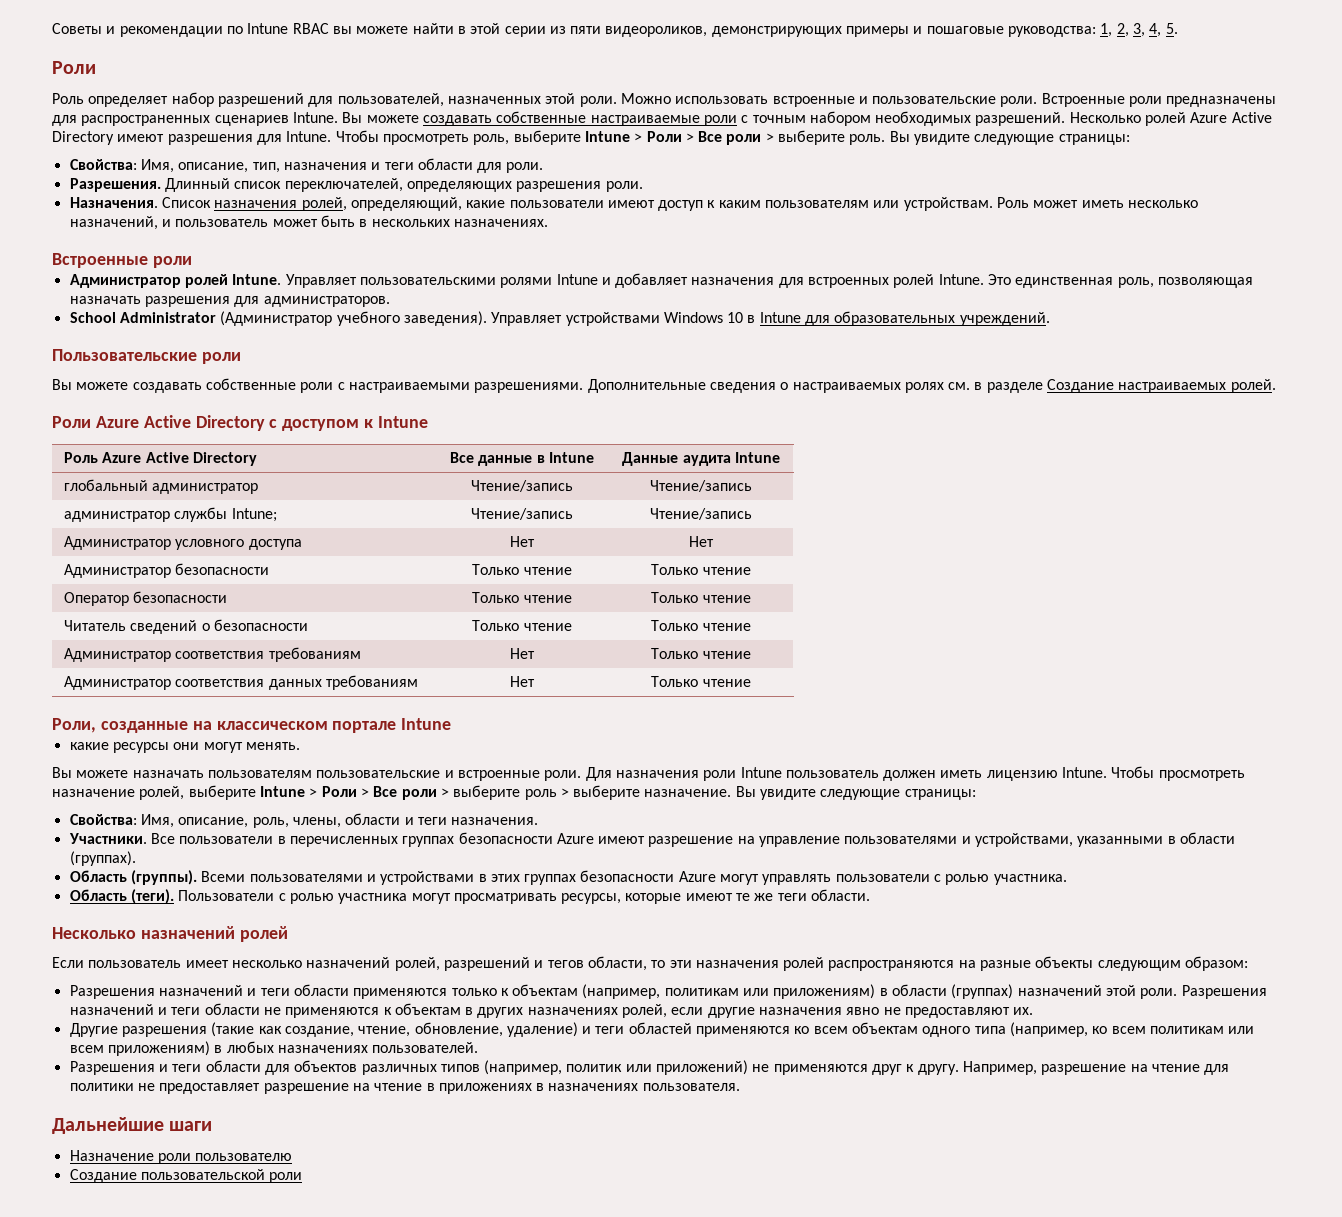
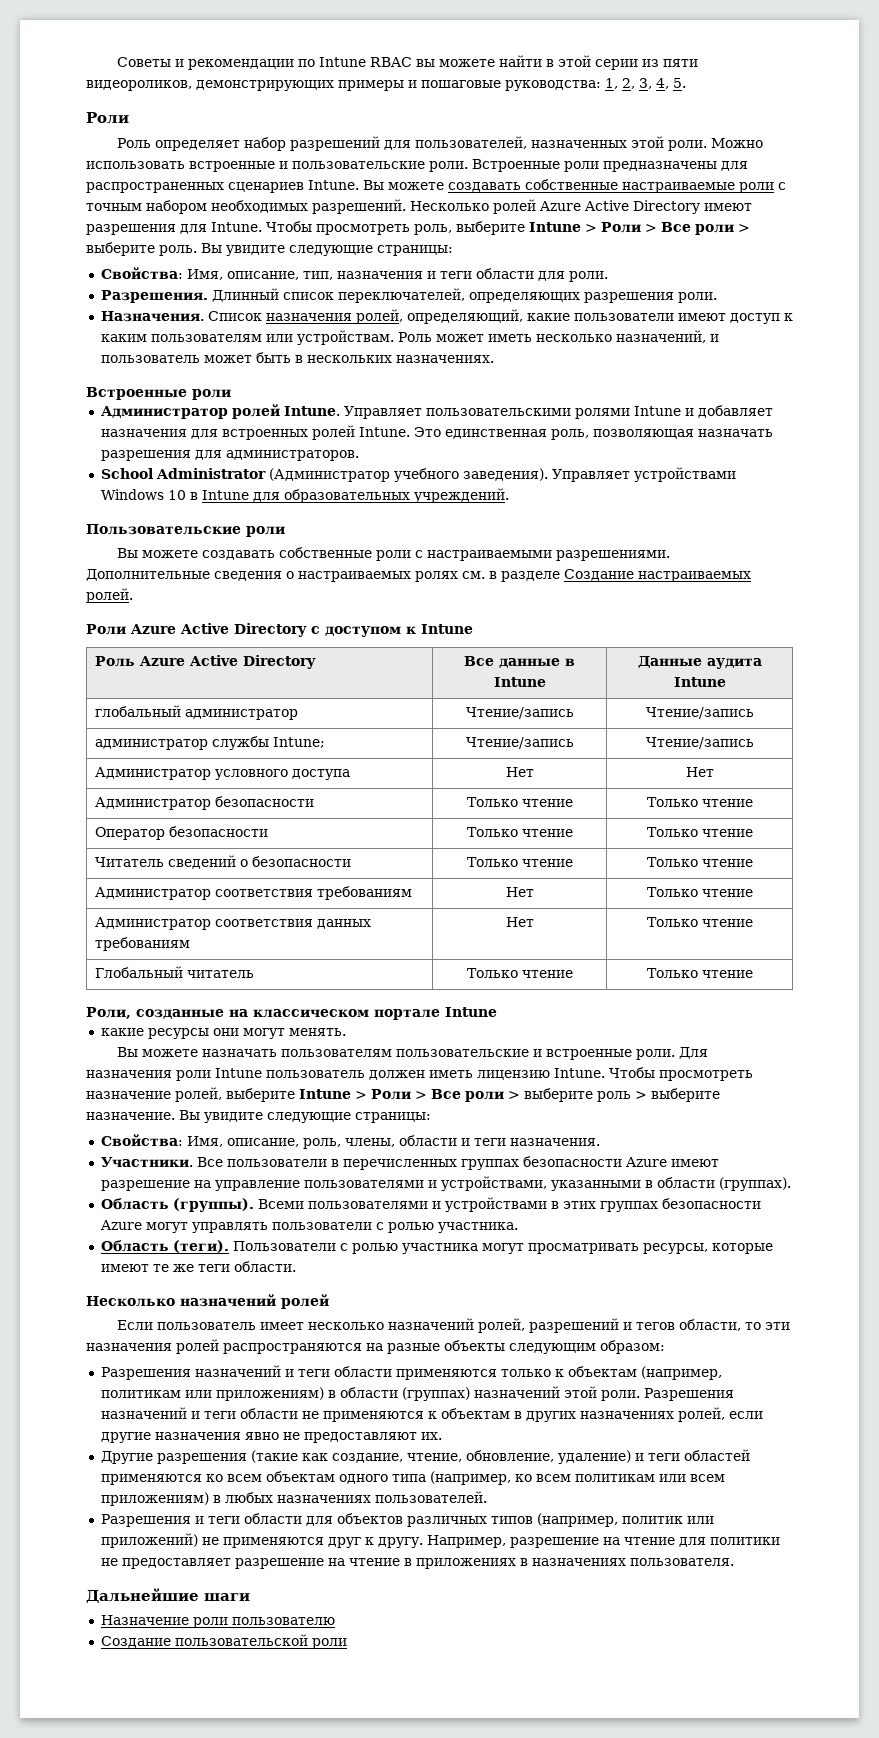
(751, 683) none -> [94,966,254,978] [466,968,573,978] [646,968,753,978] // Глобальный читатель | Только чтение | Только чтение

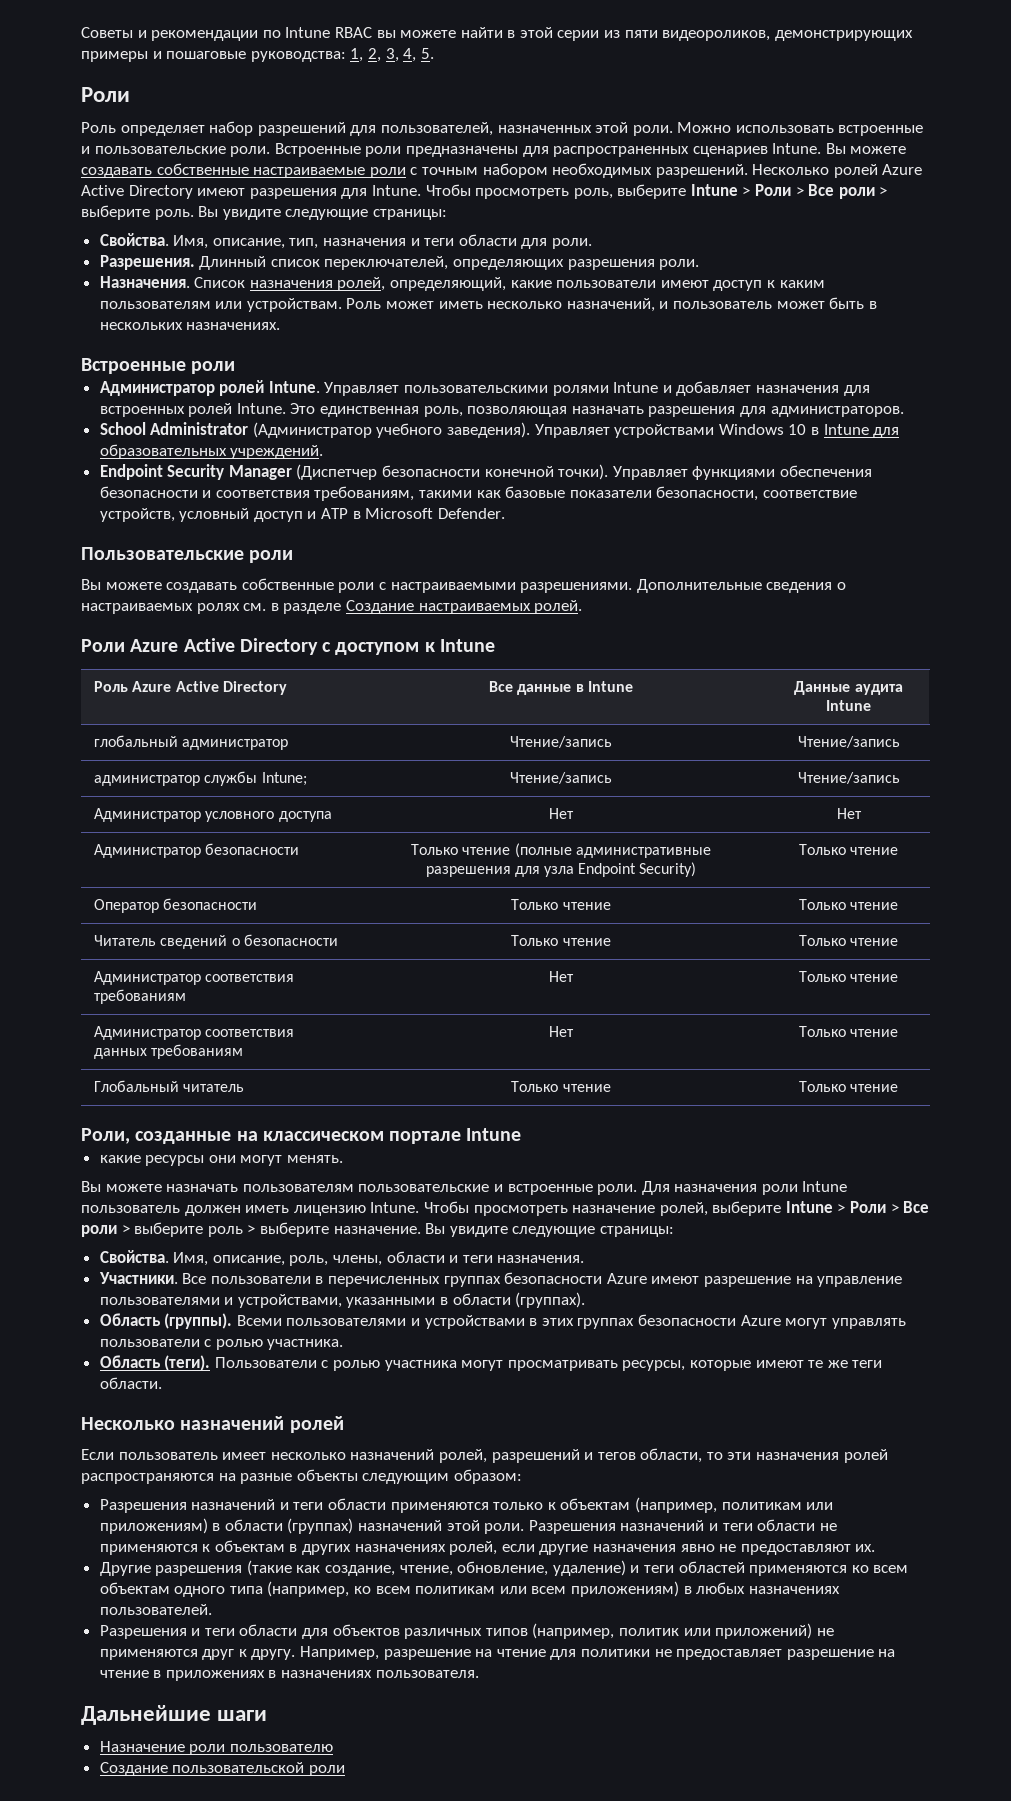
[100,267,183,279] Свойства: -> [99,233,169,246] Свойства.
(509, 495) none -> [99,464,873,480] [99,486,858,501] [99,508,505,522] // Endpoint Security Manager (Диспетчер безопасности конечной точки). Управляет функциями обеспечения безопасности и соответствия требованиям, такими как базовые показатели безопасности, соответствие устройств, условный доступ и ATP в Microsoft Defender.
(573, 803) none -> [514,843,711,858] [425,862,697,877] (полные административные разрешения для узла Endpoint Security)
[100,1134,183,1146] Свойства: -> [99,1250,169,1263] Свойства.

